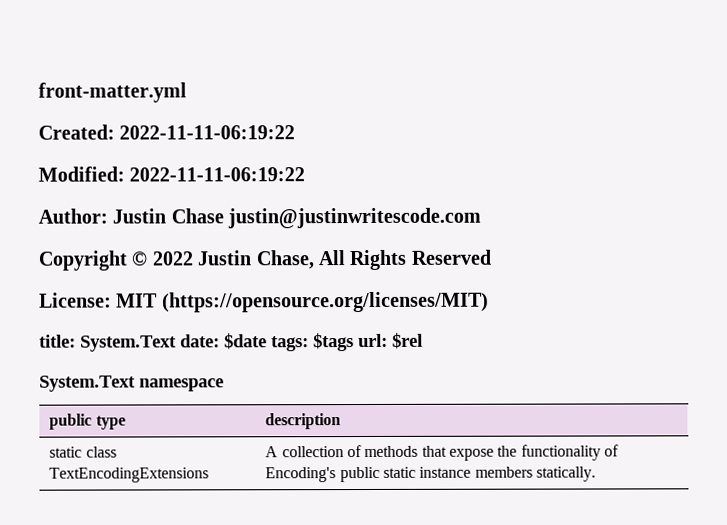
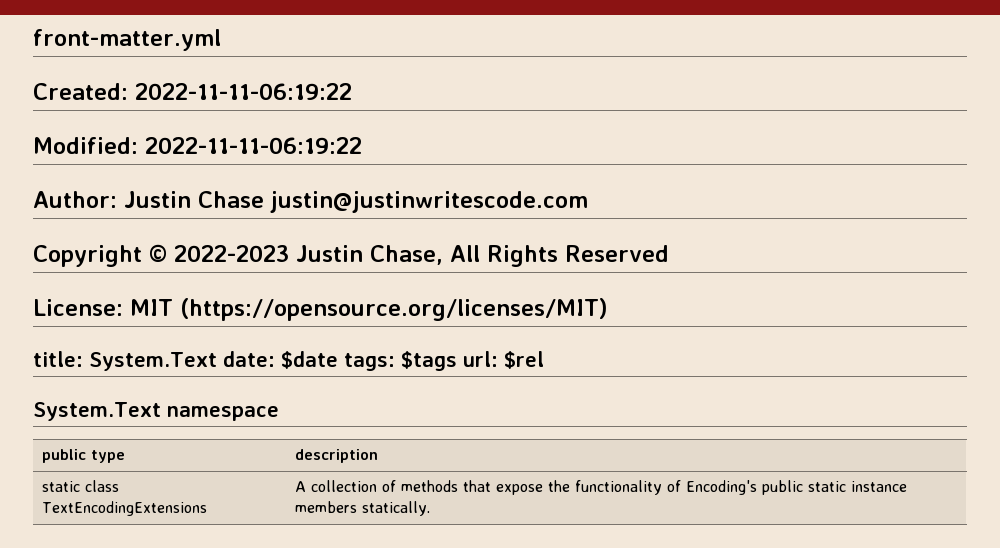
[151,251,194,266] 2022 -> [174,245,289,262] 2022-2023

